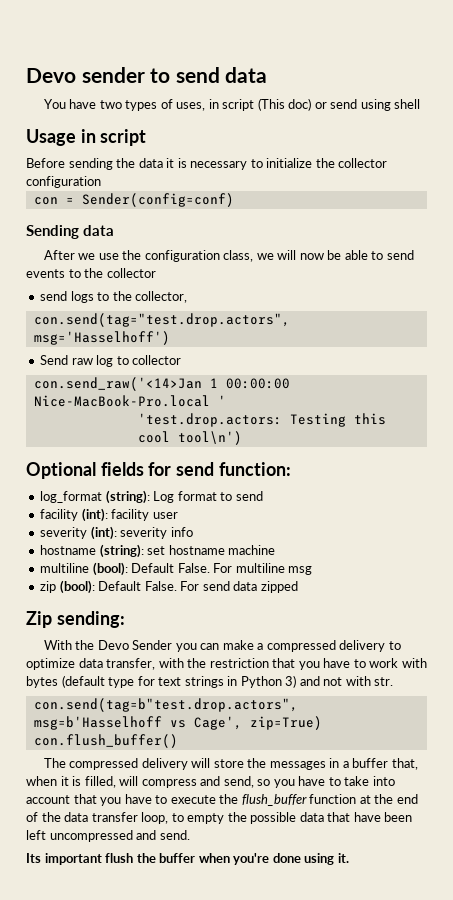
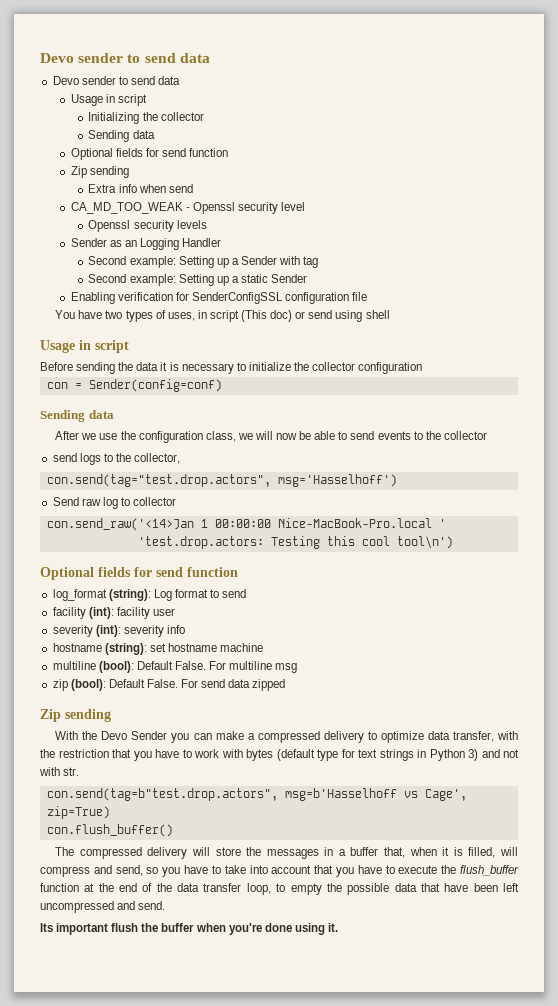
[26,67,268,83] Devo sender to send data -> [40,53,210,63] [52,76,181,85] [70,94,147,106] [88,112,204,124] [88,130,155,142] [70,148,228,160] [70,166,129,178] [88,184,193,193] [70,202,305,214] [88,220,207,232] [70,238,221,250] [88,256,319,268] [88,274,308,286] [70,292,368,304] Devo sender to send data // Devo sender to send data // Usage in script // Initializing the collector // Sending data // Optional fields for send function // Zip sending // Extra info when send // CA_MD_TOO_WEAK - Openssl security level // Openssl security levels // Sender as an Logging Handler // Second example: Setting up a Sender with tag // Second example: Setting up a static Sender // Enabling verification for SenderConfigSSL configuration file
[218,462,291,476] function: -> [187,567,238,577] function
[56,611,125,628] sending: -> [65,709,111,722] sending

